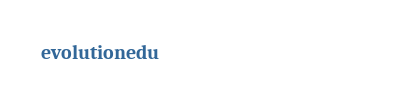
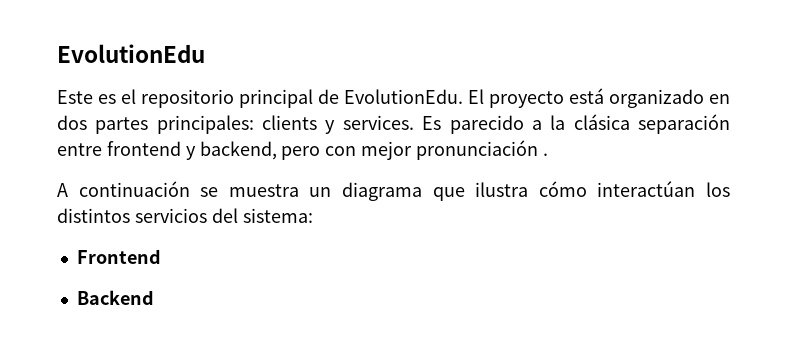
[41,44,159,59] evolutionedu -> [57,44,205,63] [57,88,730,108] [57,114,730,134] [57,140,548,160] [57,181,731,201] [57,208,313,223] [76,249,161,264] [76,290,154,305] EvolutionEdu // Este es el repositorio principal de EvolutionEdu. El proyecto está organizado en dos partes principales: clients y services. Es parecido a la clásica separación entre frontend y backend, pero con mejor pronunciación . // A continuación se muestra un diagrama que ilustra cómo interactúan los distintos servicios del sistema: // Frontend // Backend

